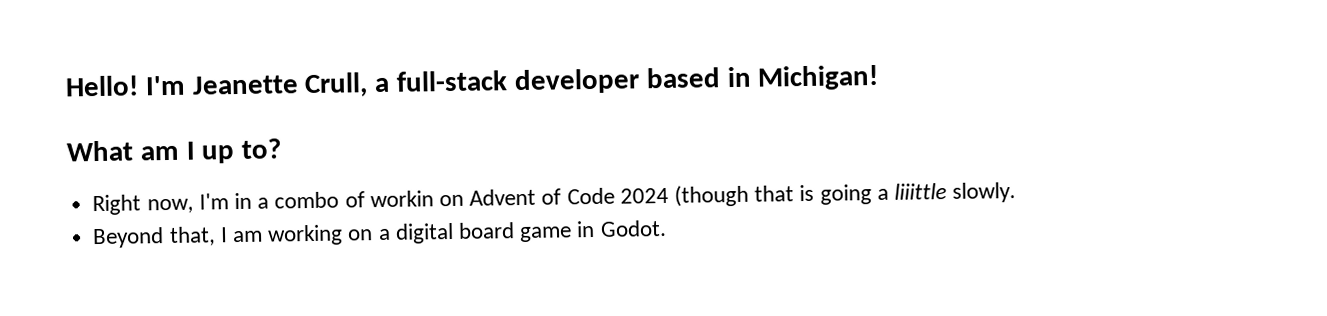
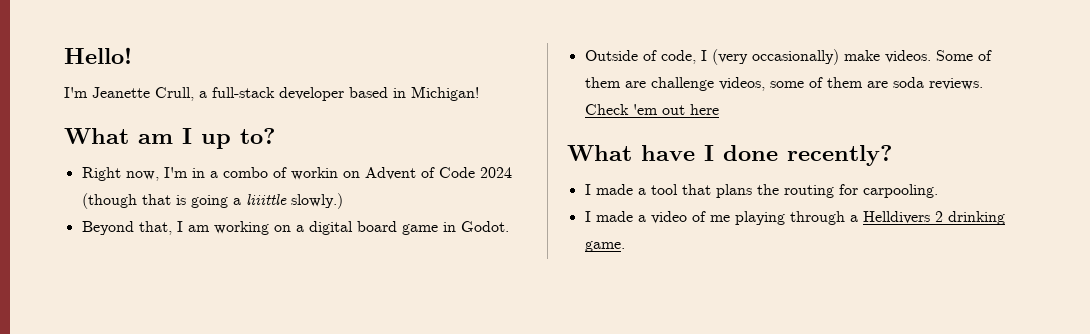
(139, 86) none -> (132, 55) //
[952,182,1017,203] slowly. -> [290,193,343,209] slowly.)
(667, 228) none -> [584,49,992,65] [584,77,983,91] [584,104,719,115] [567,145,892,166] [584,184,938,198] [584,211,1005,225] [584,241,625,252] // Outside of code, I (very occasionally) make videos. Some of them are challenge videos, some of them are soda reviews. Check 'em out here // What have I done recently? // I made a tool that plans the routing for carpooling. // I made a video of me playing through a Helldivers 2 drinking game.

